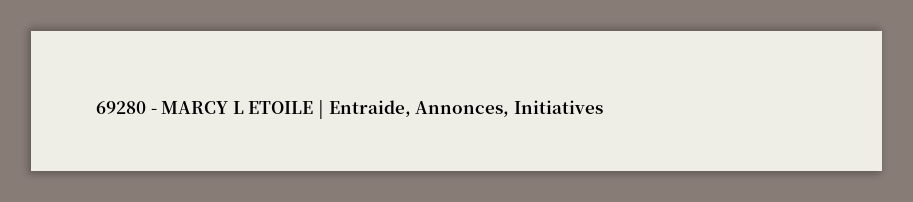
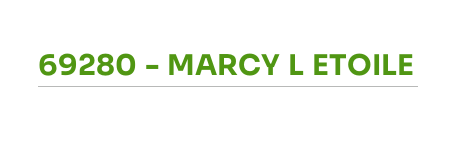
[317,100,603,119] | Entraide, Annonces, Initiatives -> (414, 64) none

